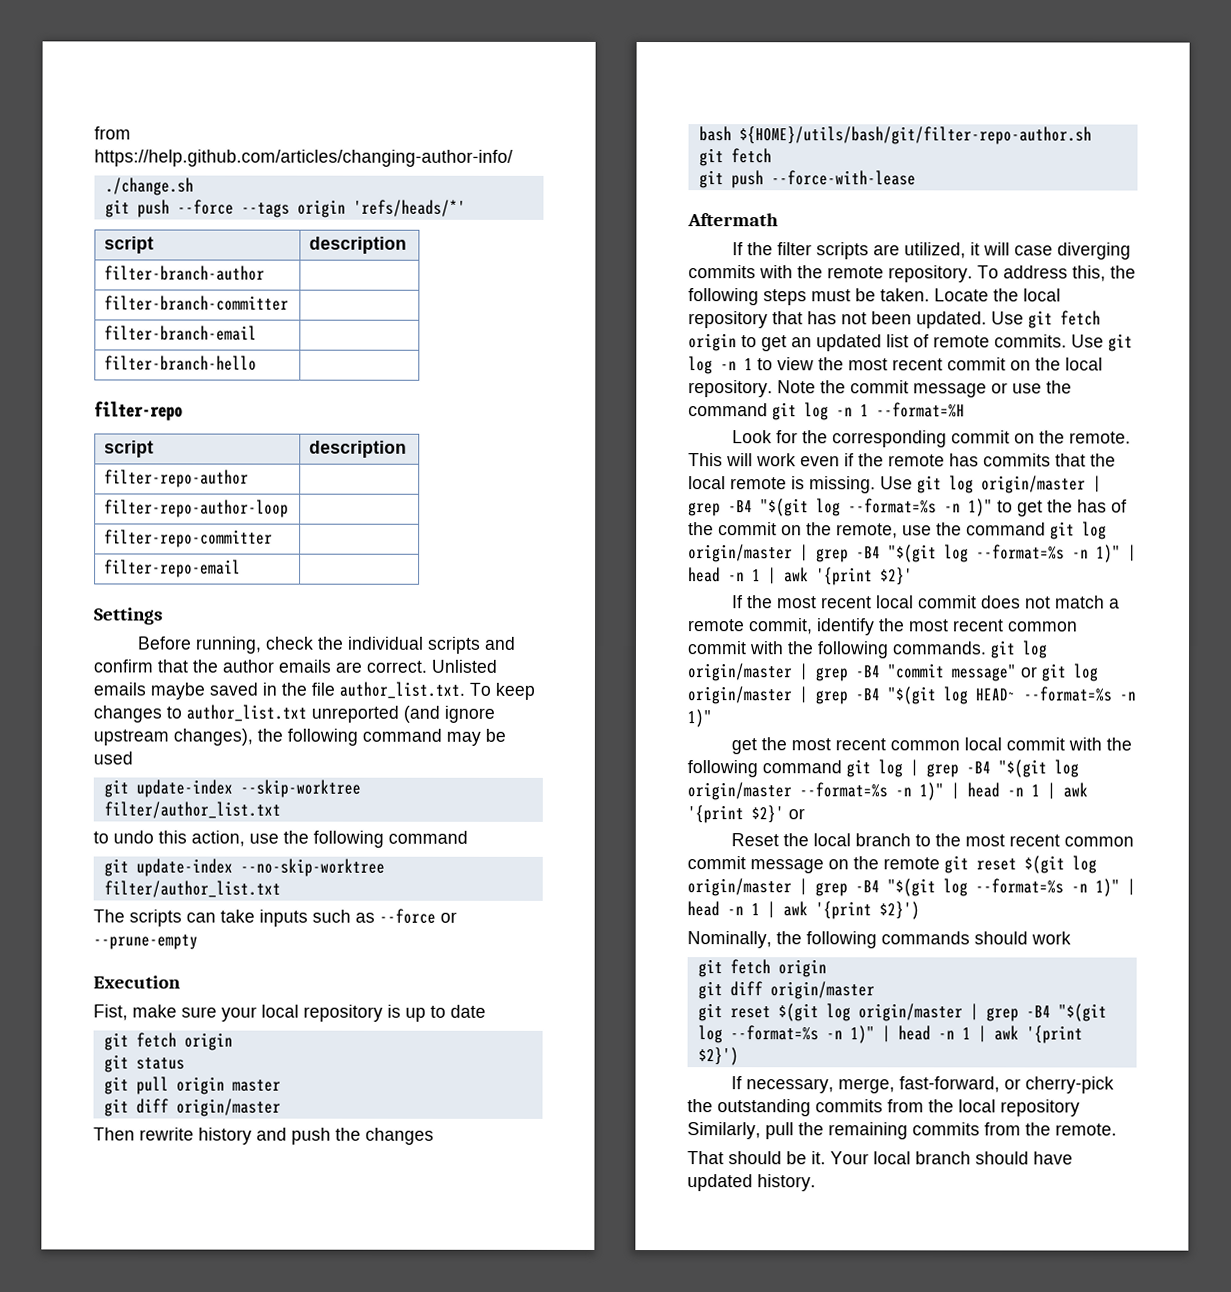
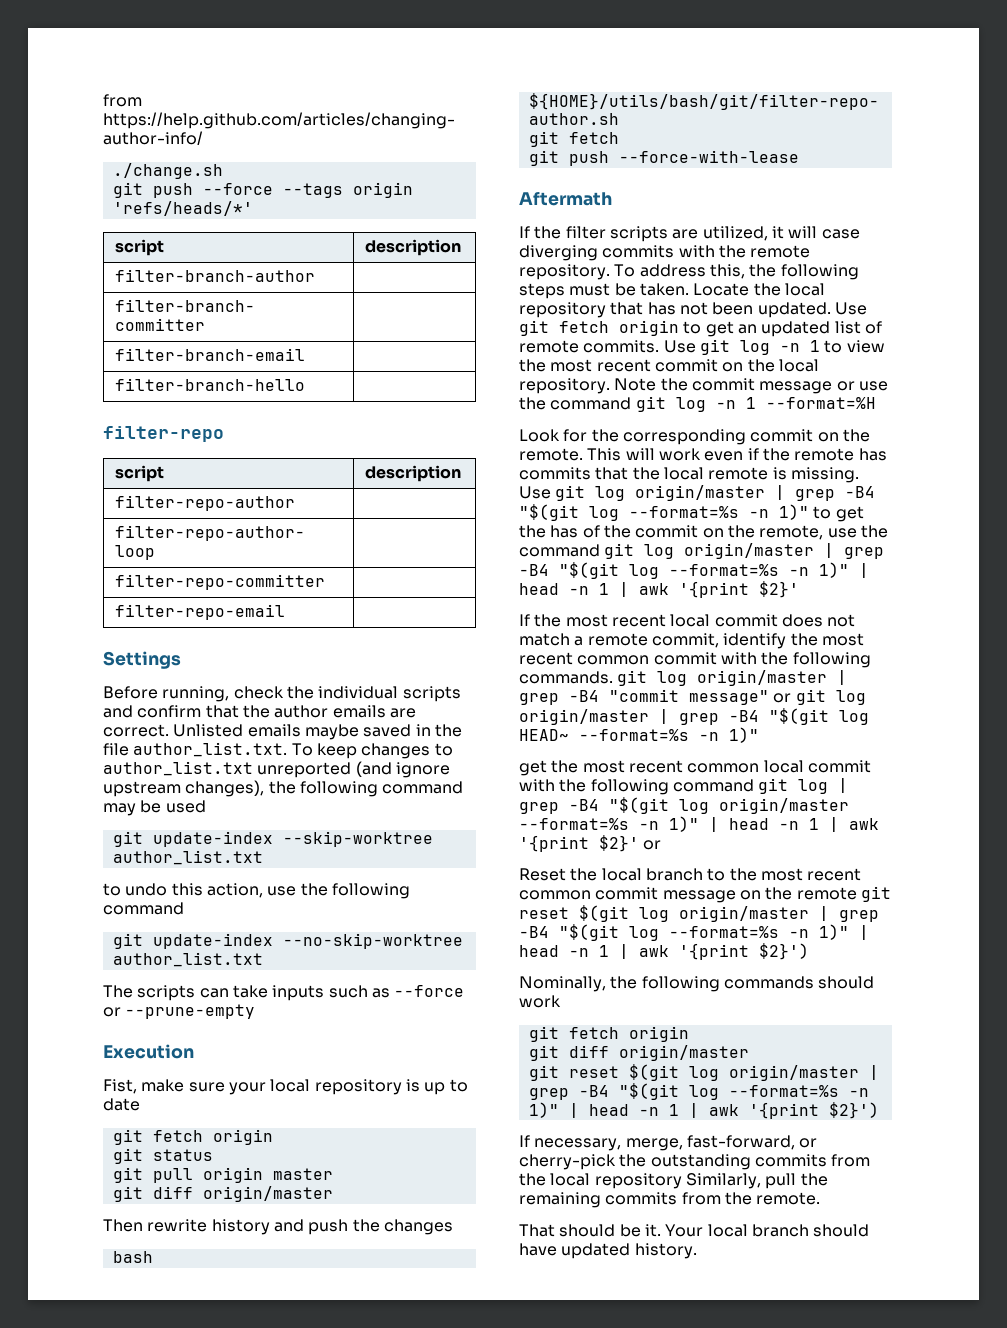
[103,801,281,819] filter/author_list.txt -> [112,850,263,865] author_list.txt
[103,880,281,898] filter/author_list.txt -> [112,952,263,967] author_list.txt

